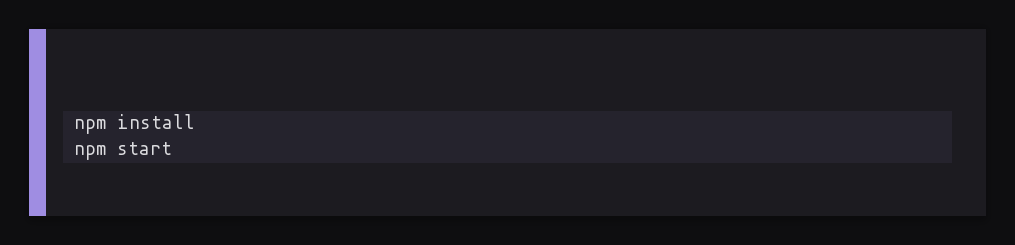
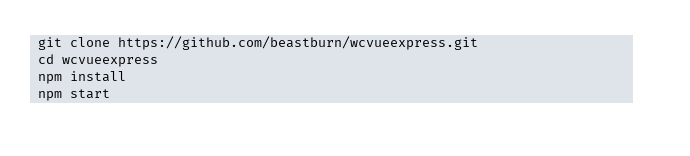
(74, 126) none -> [37,36,478,50] [37,54,158,67] git clone https://github.com/beastburn/wcvueexpress.git // cd wcvueexpress //

